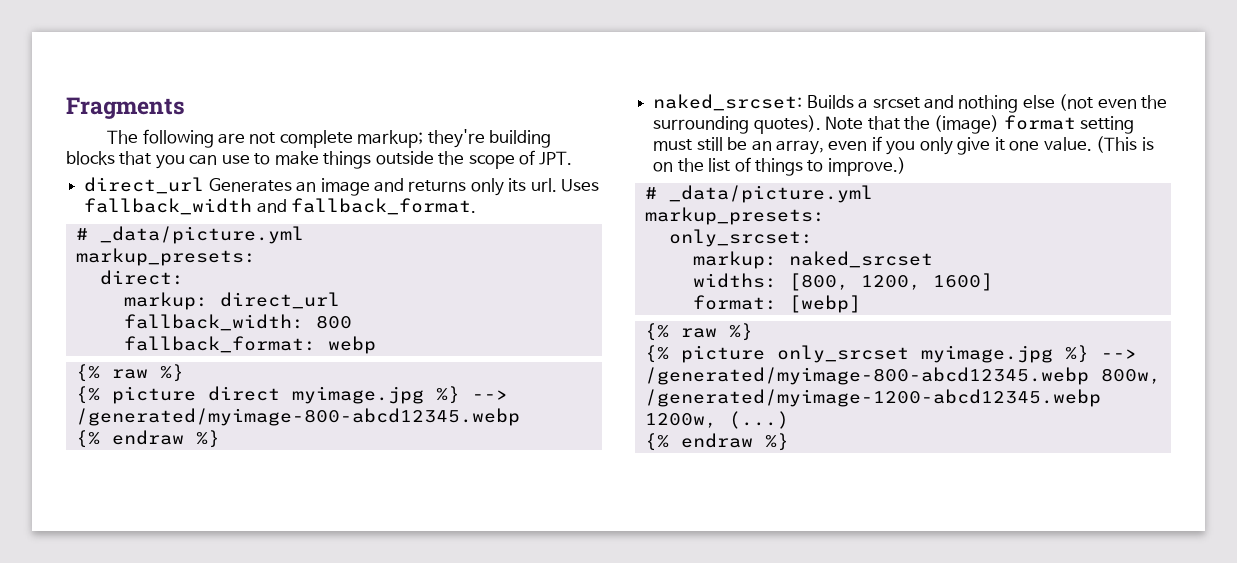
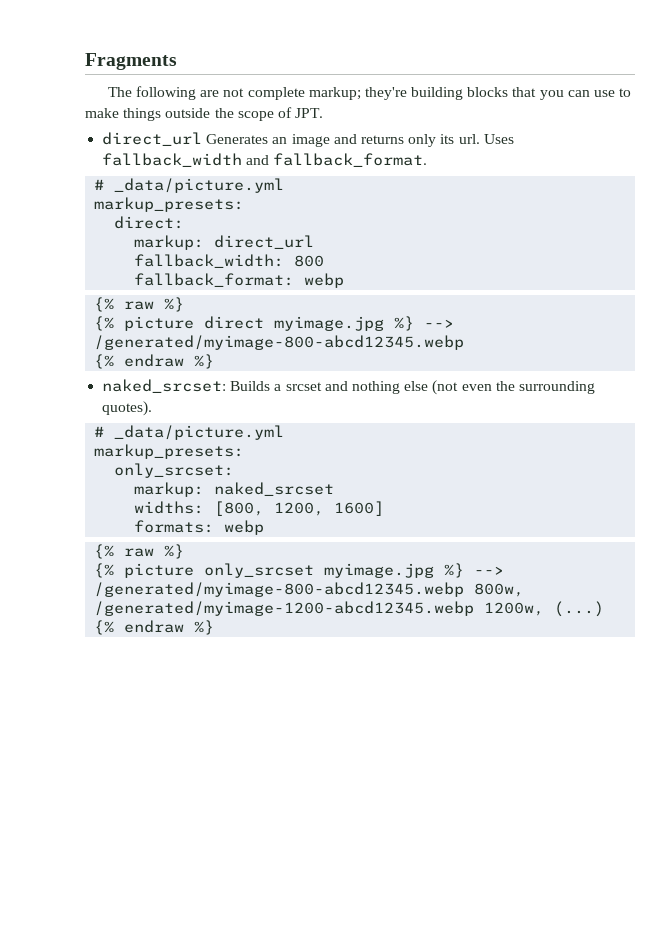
[825,115,1135,134] [653,136,1154,155] [653,157,906,176] Note that the (image) format setting must still be an array, even if you only give it one value. (This is on the list of things to improve.) -> (153, 408) none
[692,295,861,313] format: [webp] -> [134,520,265,535] formats: webp

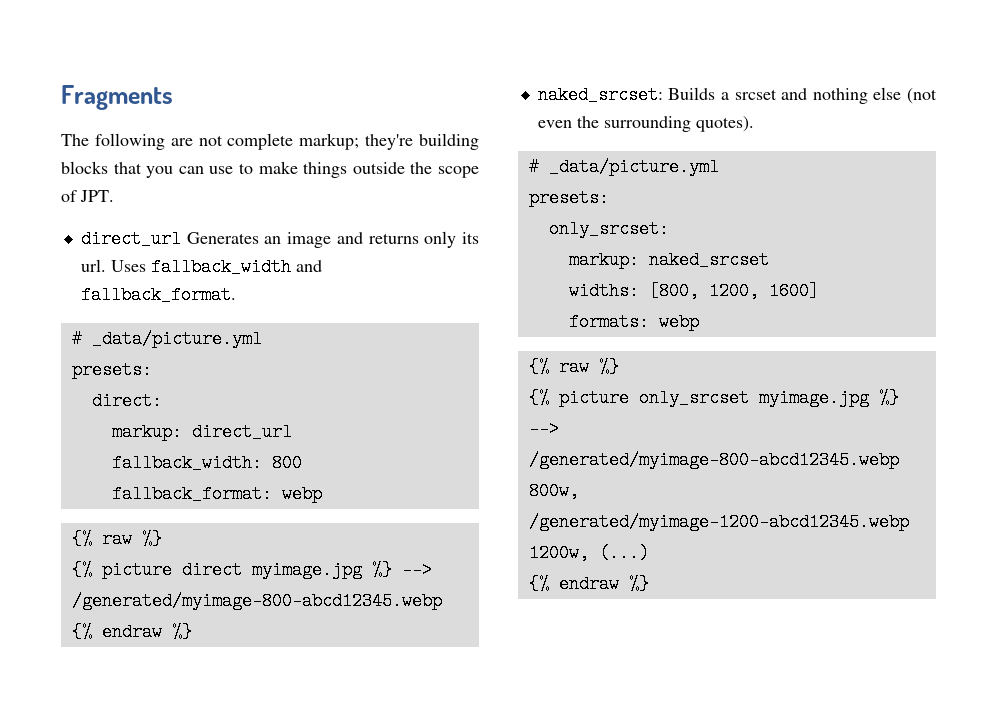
[94,197,245,212] markup_presets: -> [71,361,152,379] presets:
[94,444,245,459] markup_presets: -> [528,189,609,207] presets:

